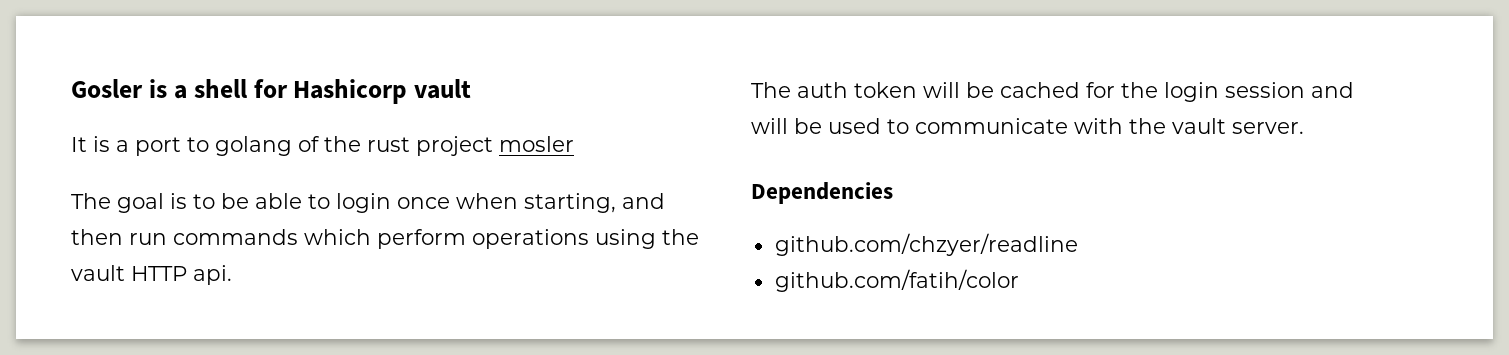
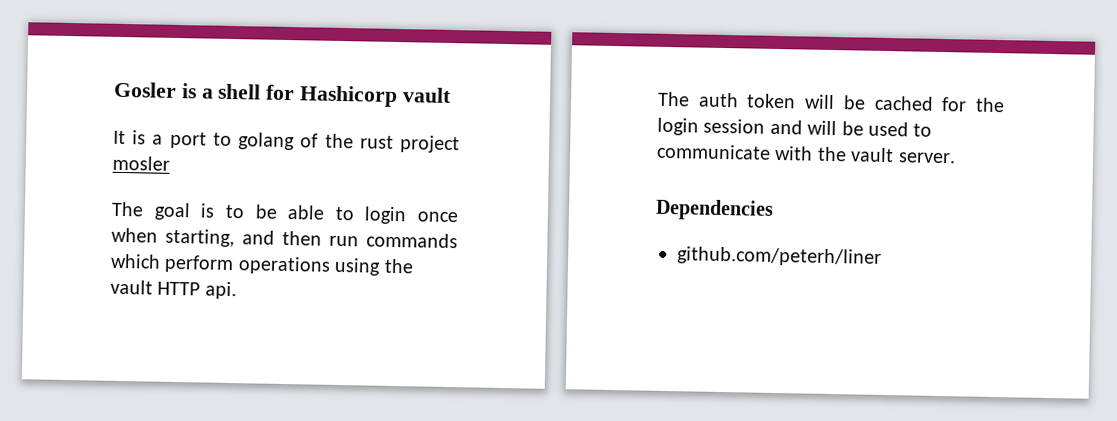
[774,233,1078,256] [774,269,1019,292] github.com/chzyer/readline // github.com/fatih/color -> [677,246,882,267] github.com/peterh/liner

